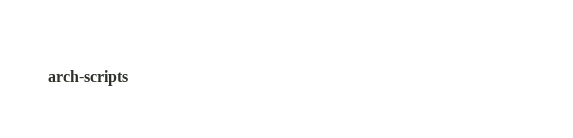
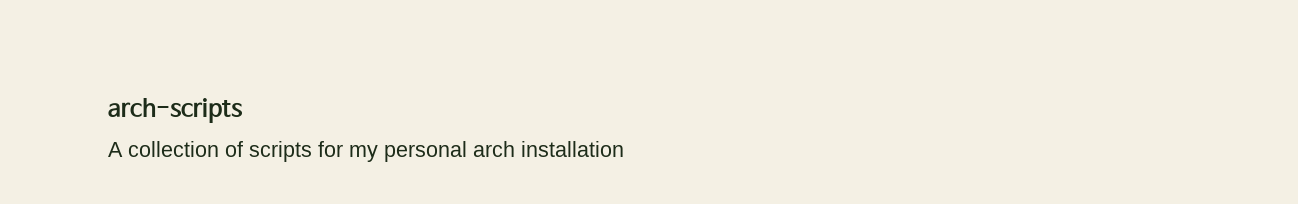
(128, 78) none -> [108,141,624,162] // A collection of scripts for my personal arch installation

